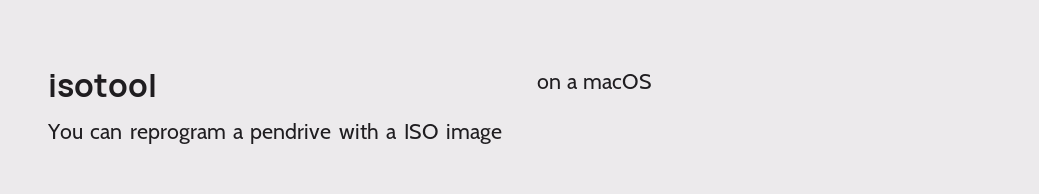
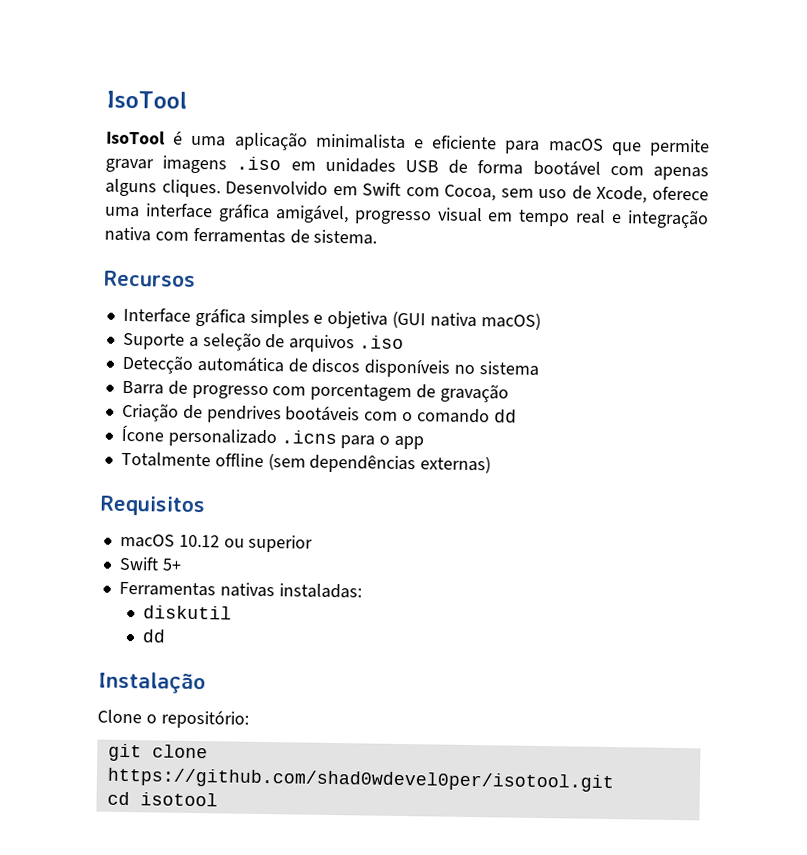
[48,74,157,97] [47,123,502,144] [537,74,652,89] isotool // You can reprogram a pendrive with a ISO image on a macOS -> [106,90,187,109] [106,130,710,157] [105,155,709,181] [105,178,709,204] [105,203,709,229] [104,226,378,245] [104,270,196,287] [122,307,541,330] [122,332,405,353] [121,354,539,378] [121,380,509,403] [121,402,517,424] [120,424,425,450] [120,451,492,474] [100,495,205,517] [119,533,314,553] [118,556,182,571] [118,581,362,599] [143,605,233,620] [142,629,167,643] [98,671,206,695] [97,709,249,729] [107,743,208,762] [106,767,614,793] [106,791,218,807] IsoTool // IsoTool é uma aplicação minimalista e eficiente para macOS que permite gravar imagens .iso em unidades USB de forma bootável com apenas alguns cliques. Desenvolvido em Swift com Cocoa, sem uso de Xcode, oferece uma interface gráfica amigável, progresso visual em tempo real e integração nativa com ferramentas de sistema. // Recursos // Interface gráfica simples e objetiva (GUI nativa macOS) // Suporte a seleção de arquivos .iso // Detecção automática de discos disponíveis no sistema // Barra de progresso com porcentagem de gravação // Criação de pendrives bootáveis com o comando dd // Ícone personalizado .icns para o app // Totalmente offline (sem dependências externas) // Requisitos // macOS 10.12 ou superior // Swift 5+ // Ferramentas nativas instaladas: // diskutil // dd // Instalação // Clone o repositório: // git clone https://github.com/shad0wdevel0per/isotool.git // cd isotool

